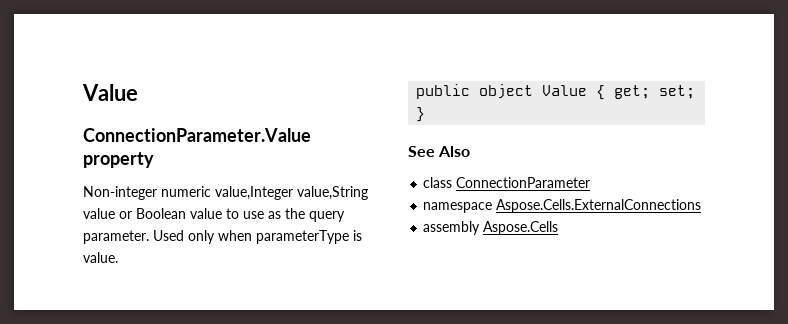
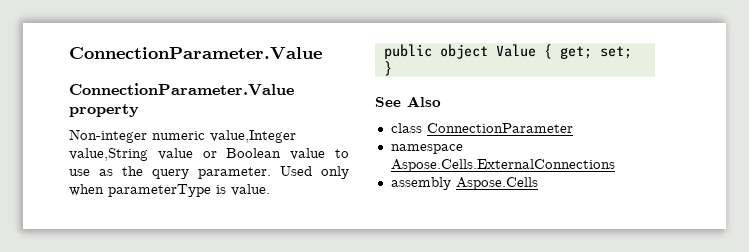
[82,84,138,101] Value -> [69,47,322,59] ConnectionParameter.Value

